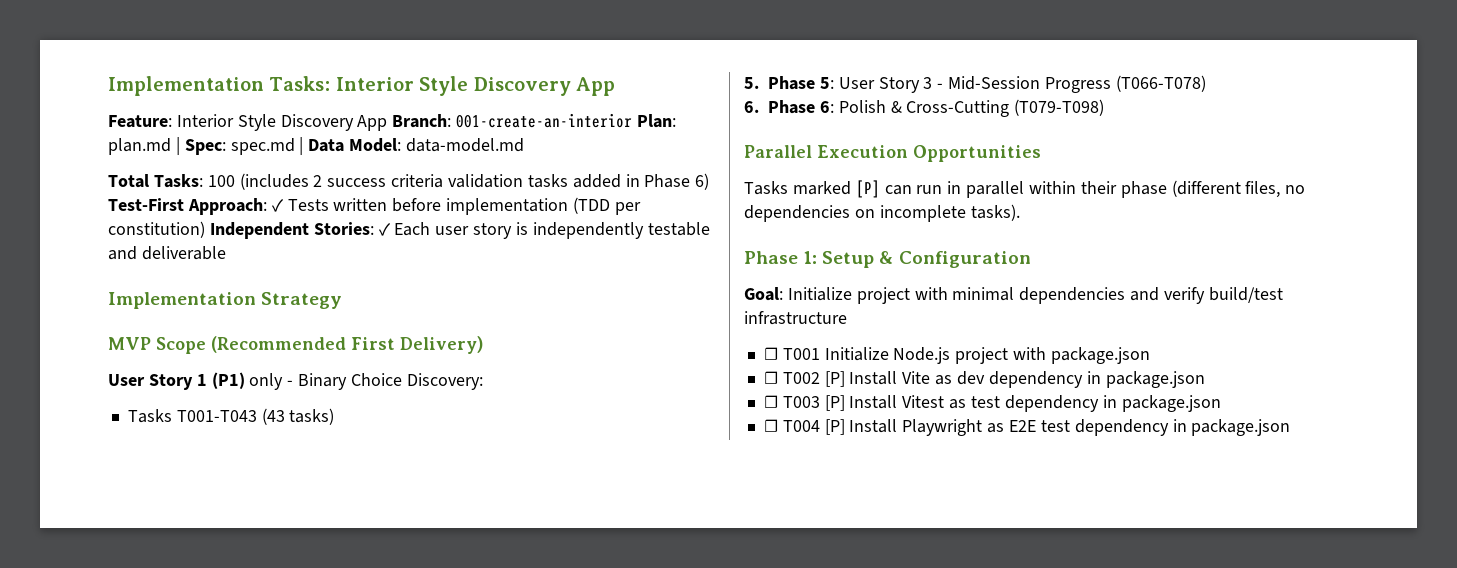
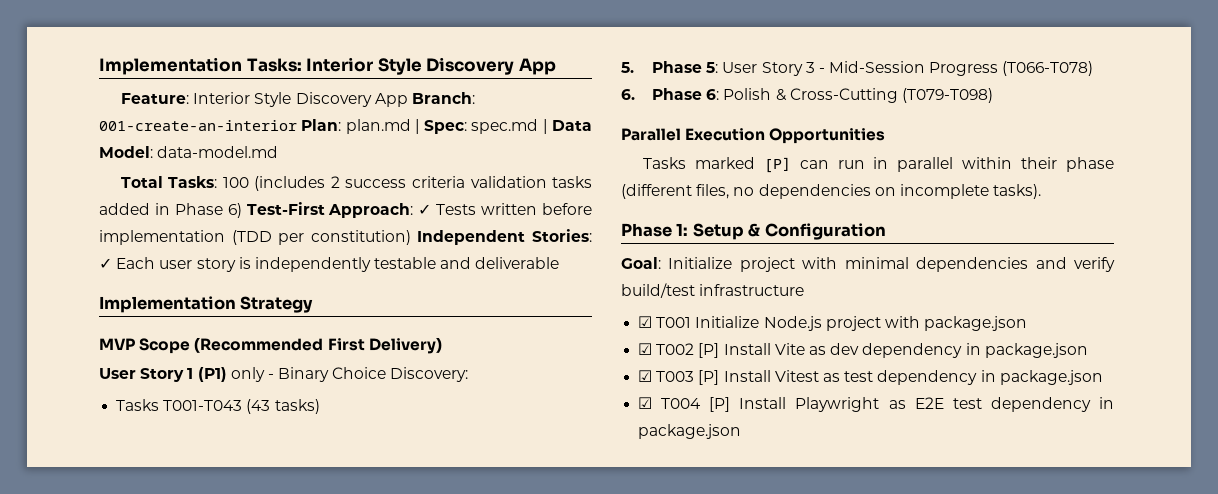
[763,347,778,360] ☐ -> [638,316,653,328] ☑
[763,371,778,384] ☐ -> [638,343,653,355] ☑
[763,395,778,408] ☐ -> [638,370,653,382] ☑
[763,419,778,432] ☐ -> [638,397,653,409] ☑

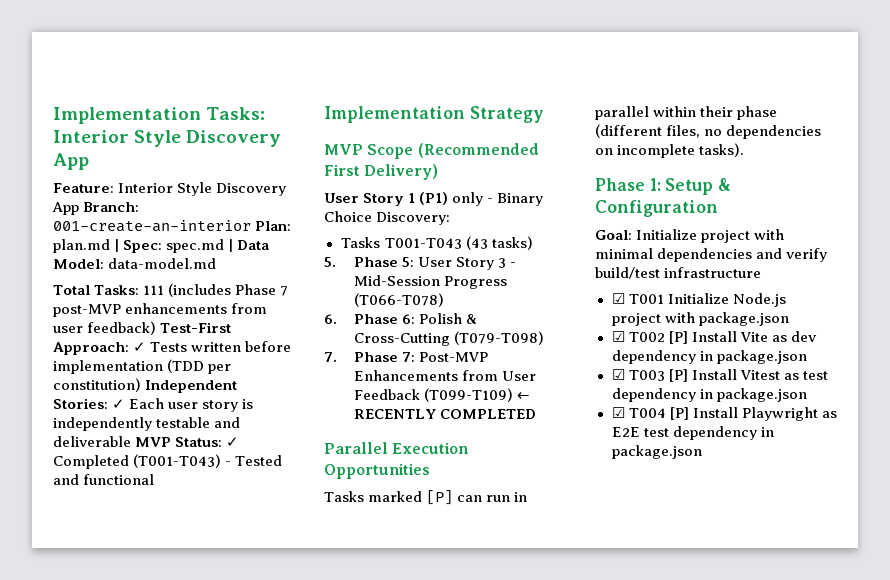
[222,176,592,191] [99,203,242,218] 100 (includes 2 success criteria validation tasks added in Phase 6) -> [143,283,289,297] [53,303,268,317] [53,321,157,335] 111 (includes Phase 7 post-MVP enhancements from user feedback)
(560, 263) none -> [135,437,240,447] [53,454,283,469] [53,474,155,485] MVP Status: ✓ Completed (T001-T043) - Tested and functional
(993, 95) none -> [324,352,488,362] [353,370,536,381] [353,388,530,402] [353,409,536,419] // 7. Phase 7: Post-MVP Enhancements from User Feedback (T099-T109) ← RECENTLY COMPLETED

